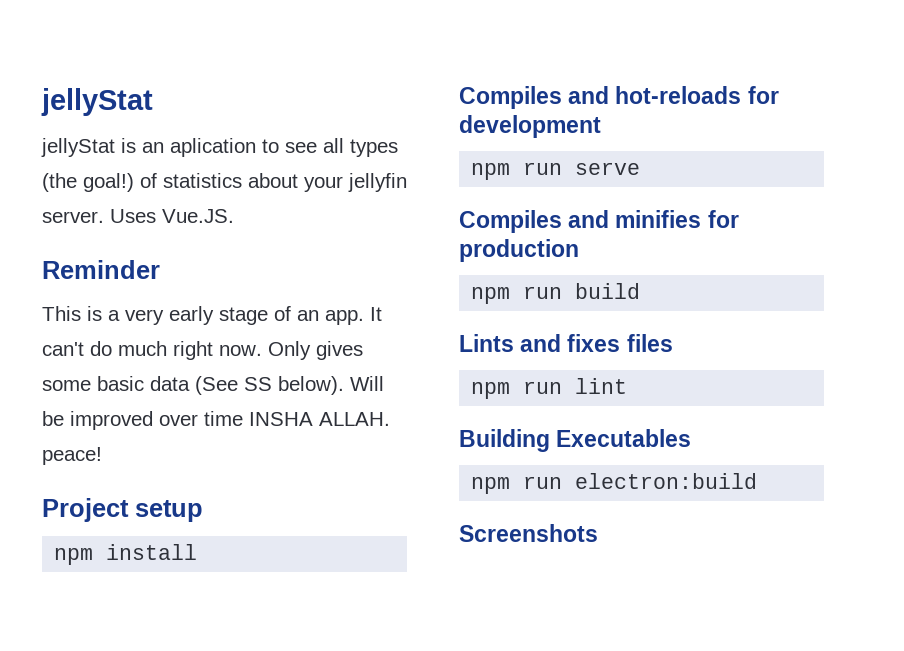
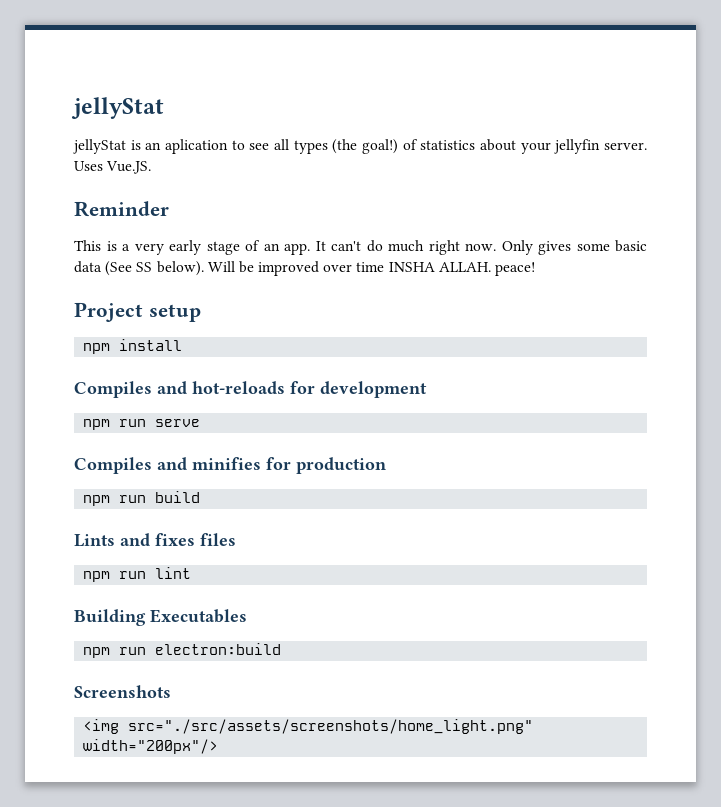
(598, 533) none -> [83,719,534,734] [83,739,219,754] // <img src="./src/assets/screenshots/home_light.png" width="200px"/>

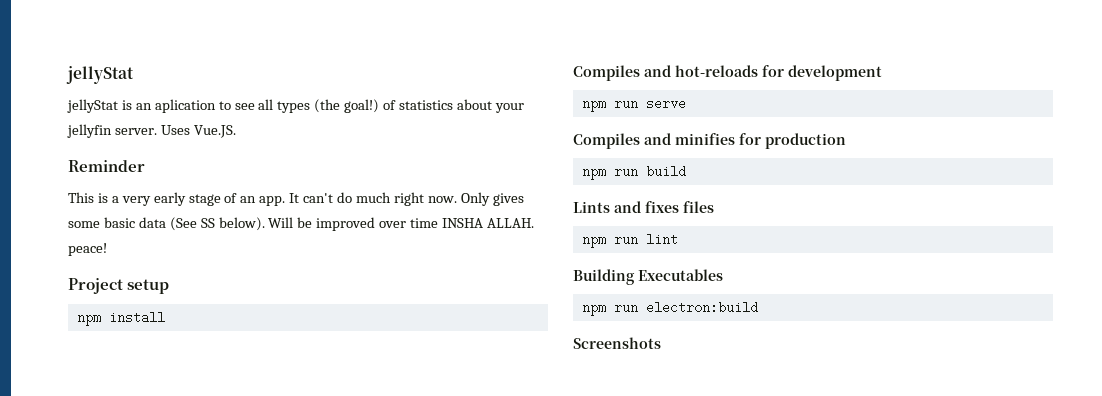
[83,719,534,734] [83,739,219,754] // <img src="./src/assets/screenshots/home_light.png" width="200px"/> -> (661, 343) none

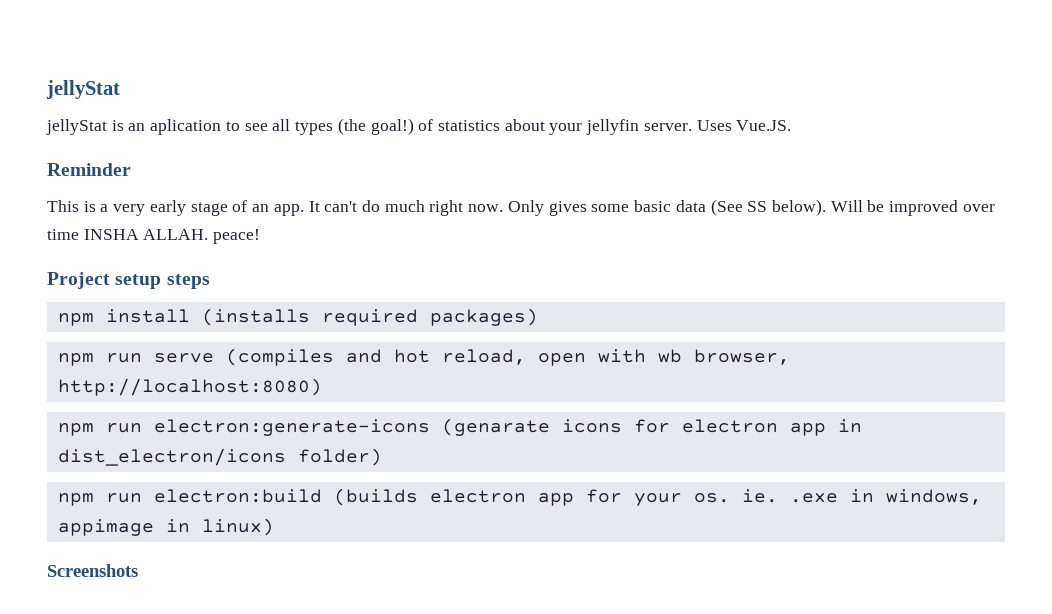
(170, 286) none -> [166,274,210,289] steps
[573,65,882,81] [581,97,686,112] [573,133,846,149] [581,165,686,180] [573,201,714,213] [581,234,678,248] [573,269,723,285] [581,301,758,316] // Compiles and hot-reloads for development // npm run serve // Compiles and minifies for production // npm run build // Lints and fixes files // npm run lint // Building Executables // npm run electron:build -> [201,308,538,326] [57,348,790,366] [57,378,322,396] [57,418,862,436] [57,448,382,466] [57,488,982,506] [57,518,274,536] (installs required packages) // npm run serve (compiles and hot reload, open with wb browser, http://localhost:8080) // npm run electron:generate-icons (genarate icons for electron app in dist_electron/icons folder) // npm run electron:build (builds electron app for your os. ie. .exe in windows, appimage in linux)

